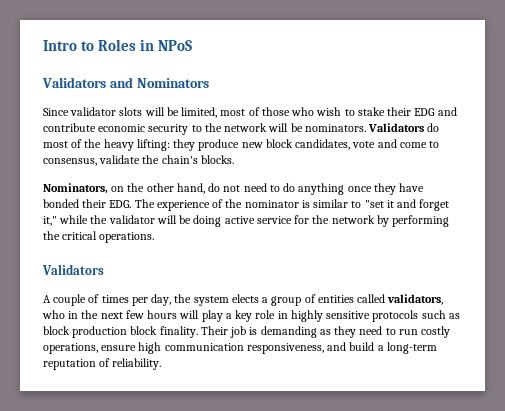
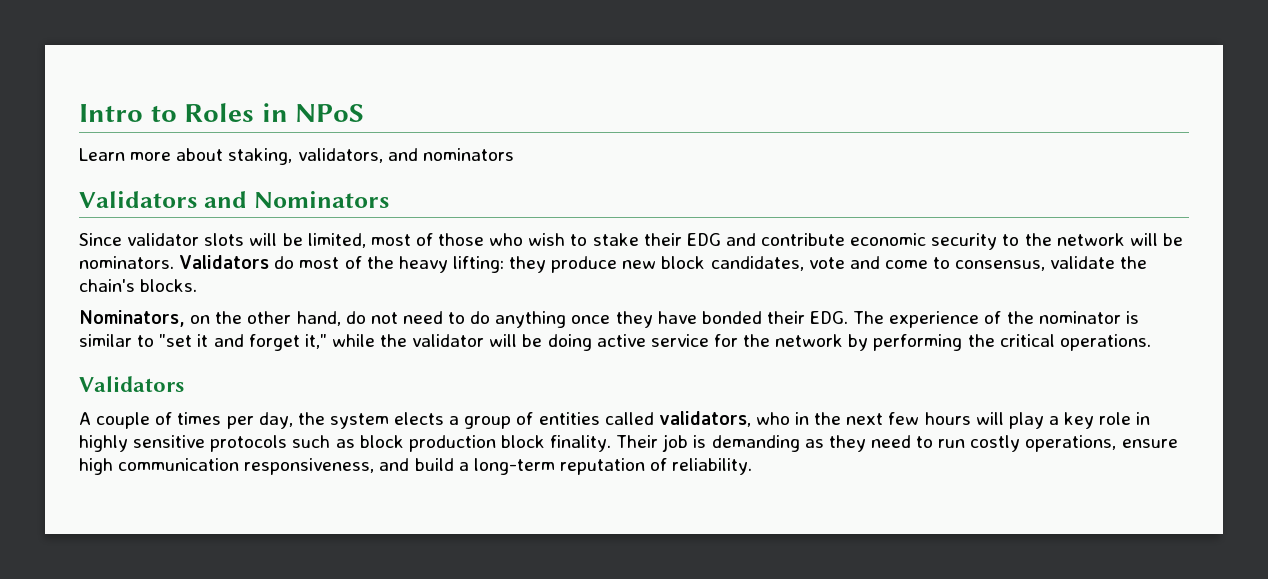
(193, 45) none -> [79,148,514,165] // Learn more about staking, validators, and nominators

